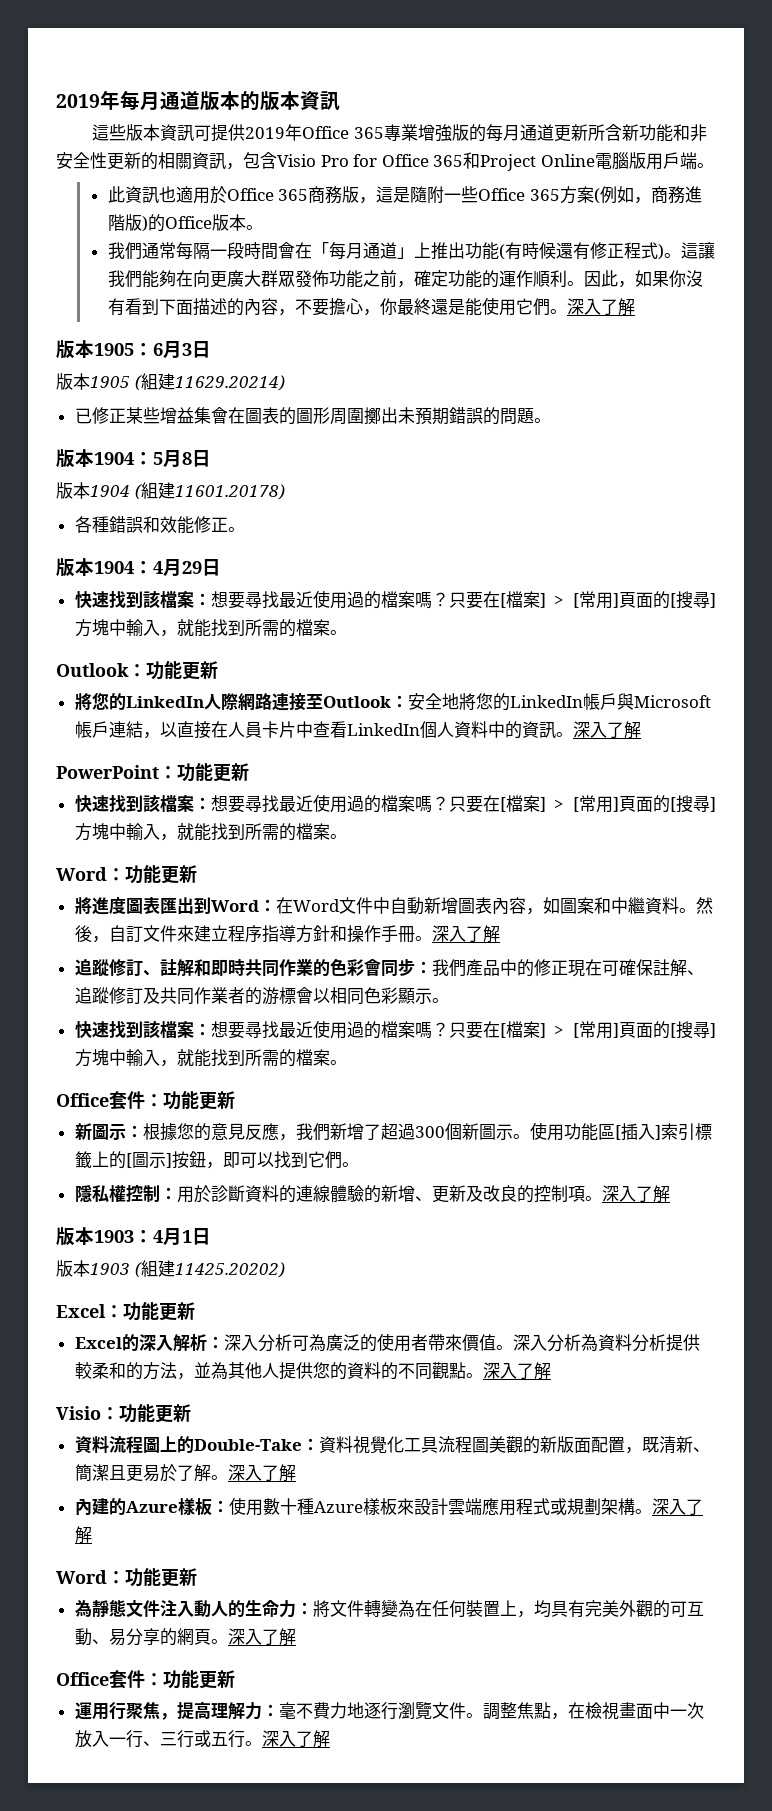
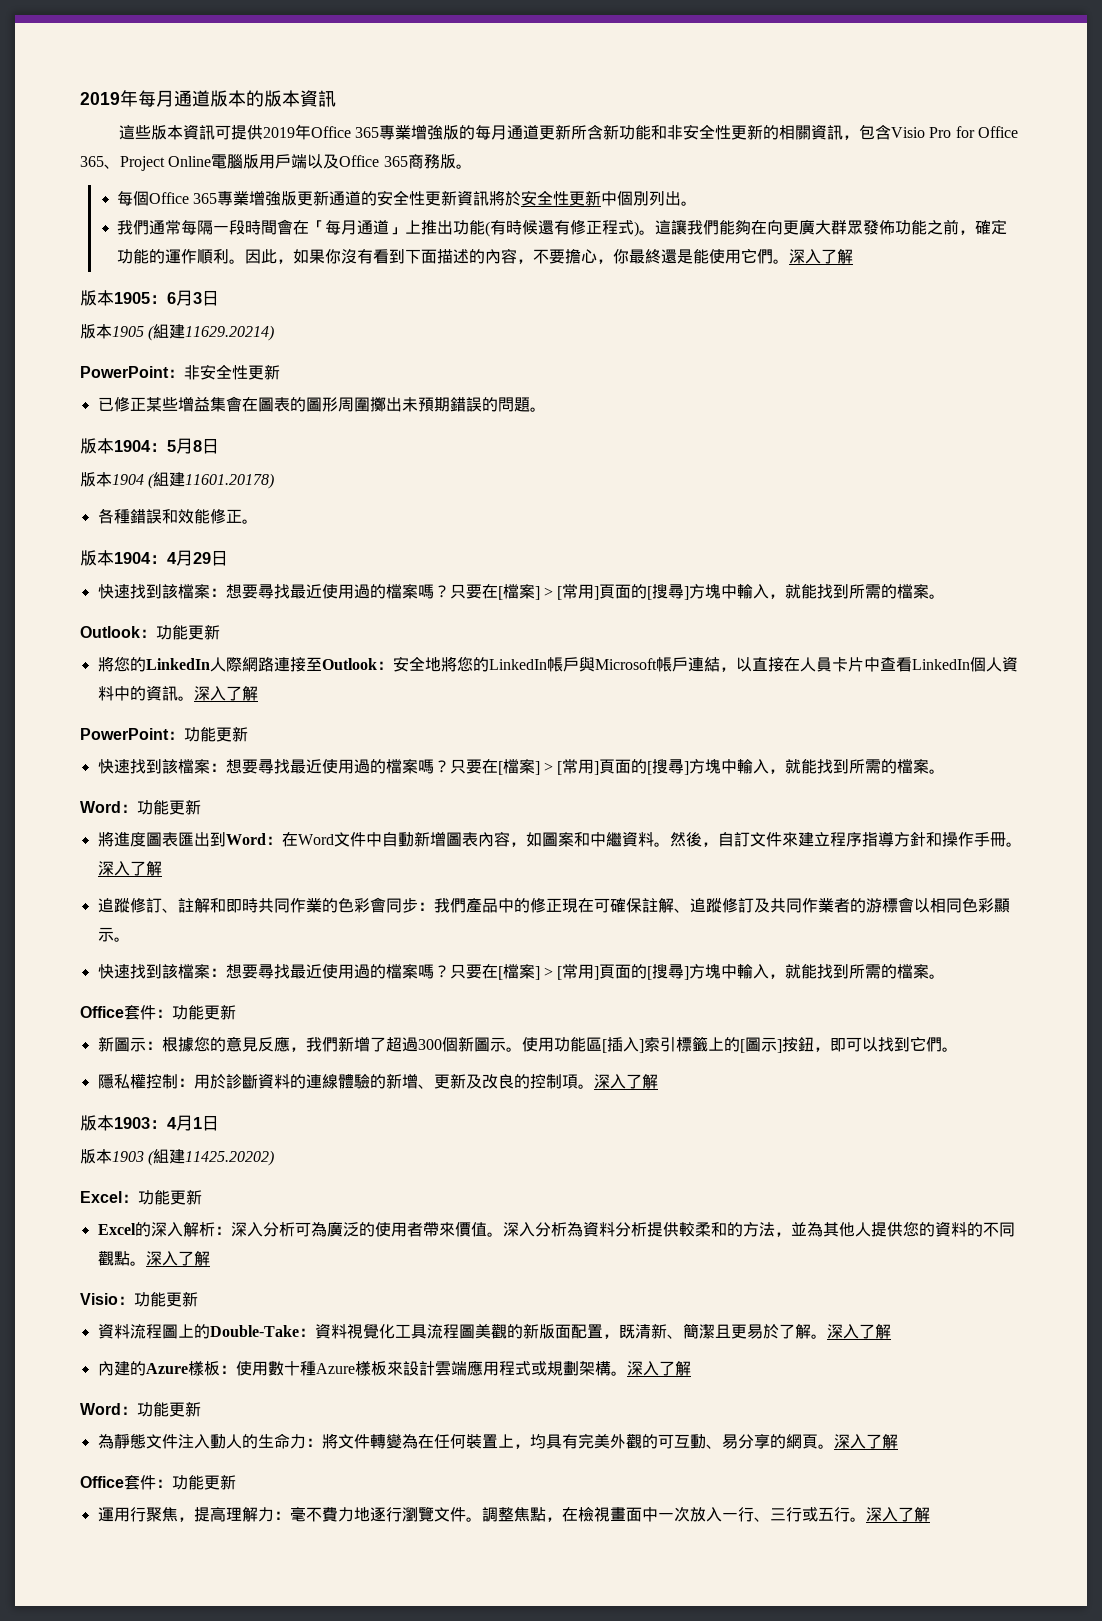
[463,152,481,169] 和 -> [104,164,120,169] 、
[696,163,714,168] [107,186,702,204] [107,214,246,232] 。 // 此資訊也適用於Office 365商務版，這是隨附一些Office 365方案(例如，商務進階版)的Office版本 -> [307,154,472,169] [117,190,682,206] 以及Office 365商務版。 // 每個Office 365專業增強版更新通道的安全性更新資訊將於安全性更新中個別列出
(285, 383) none -> [80,364,280,380] // PowerPoint：非安全性更新

